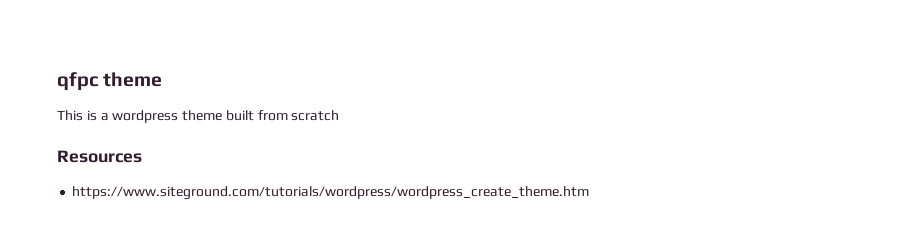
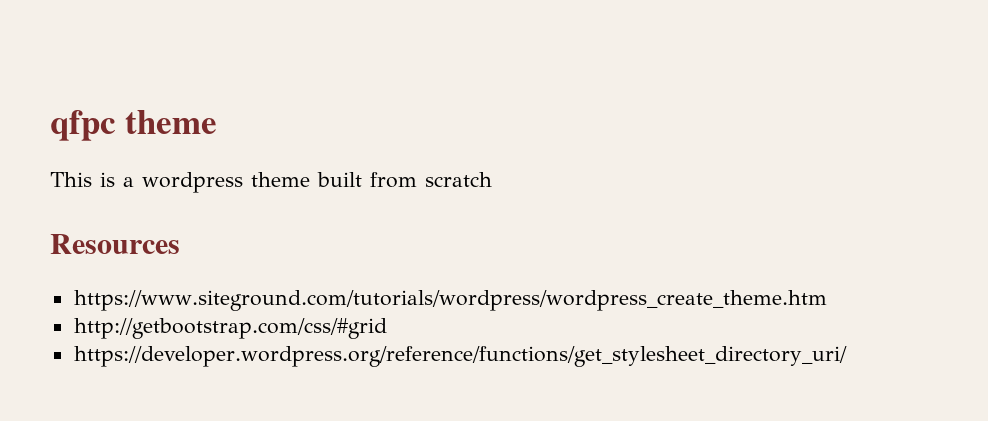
(590, 193) none -> [73,318,387,339] [73,346,847,367] // http://getbootstrap.com/css/#grid // https://developer.wordpress.org/reference/functions/get_stylesheet_directory_uri/

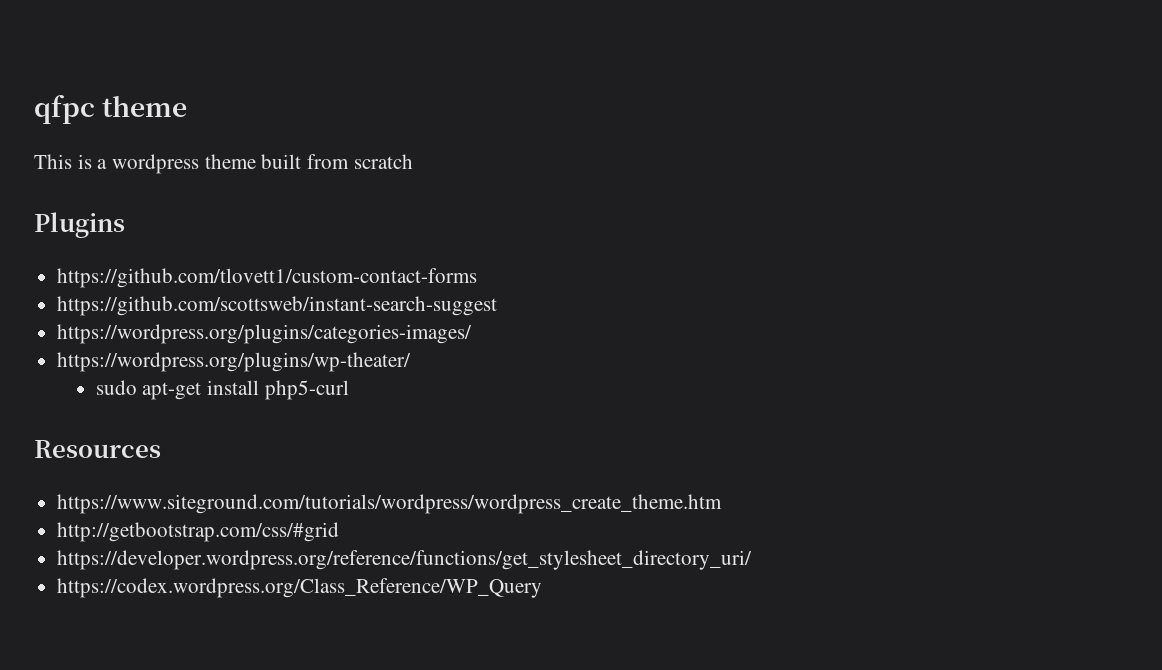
(492, 179) none -> [34,212,125,238] [57,268,478,288] [57,296,498,316] [57,324,473,344] [57,352,412,372] [95,380,349,400] // Plugins // https://github.com/tlovett1/custom-contact-forms // https://github.com/scottsweb/instant-search-suggest // https://wordpress.org/plugins/categories-images/ // https://wordpress.org/plugins/wp-theater/ // sudo apt-get install php5-curl
(847, 356) none -> [57,578,543,598] // https://codex.wordpress.org/Class_Reference/WP_Query

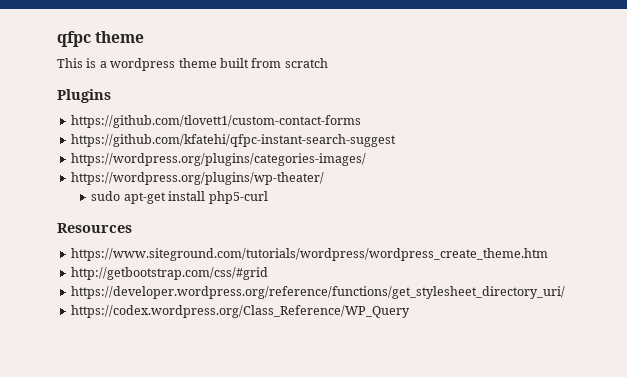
[57,296,498,316] https://github.com/scottsweb/instant-search-suggest -> [70,134,396,147] https://github.com/kfatehi/qfpc-instant-search-suggest

